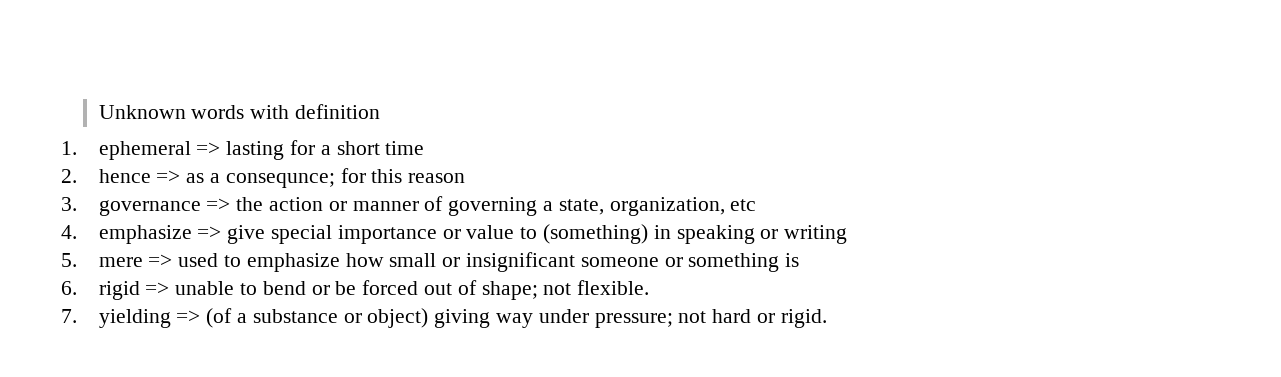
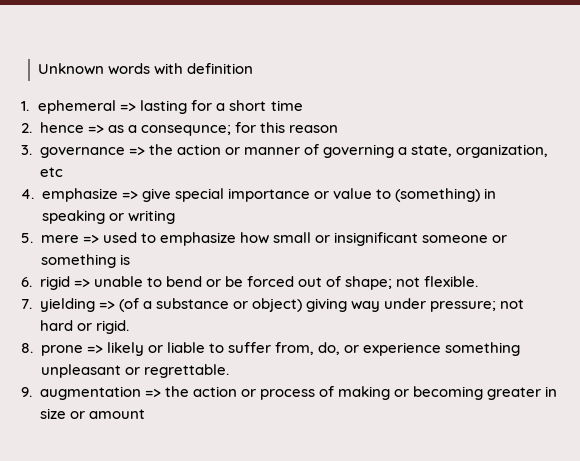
(827, 318) none -> [21,342,521,356] [40,364,229,378] [21,386,558,400] [39,408,145,419] // 8. prone => likely or liable to suffer from, do, or experience something unpleasant or regrettable. // 9. augmentation => the action or process of making or becoming greater in size or amount

